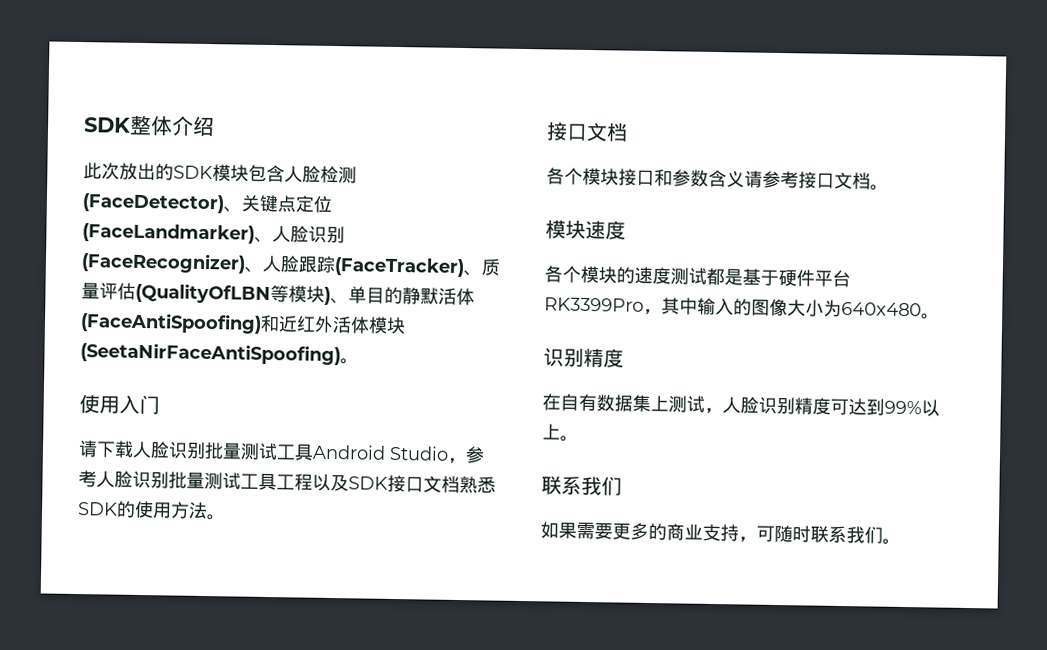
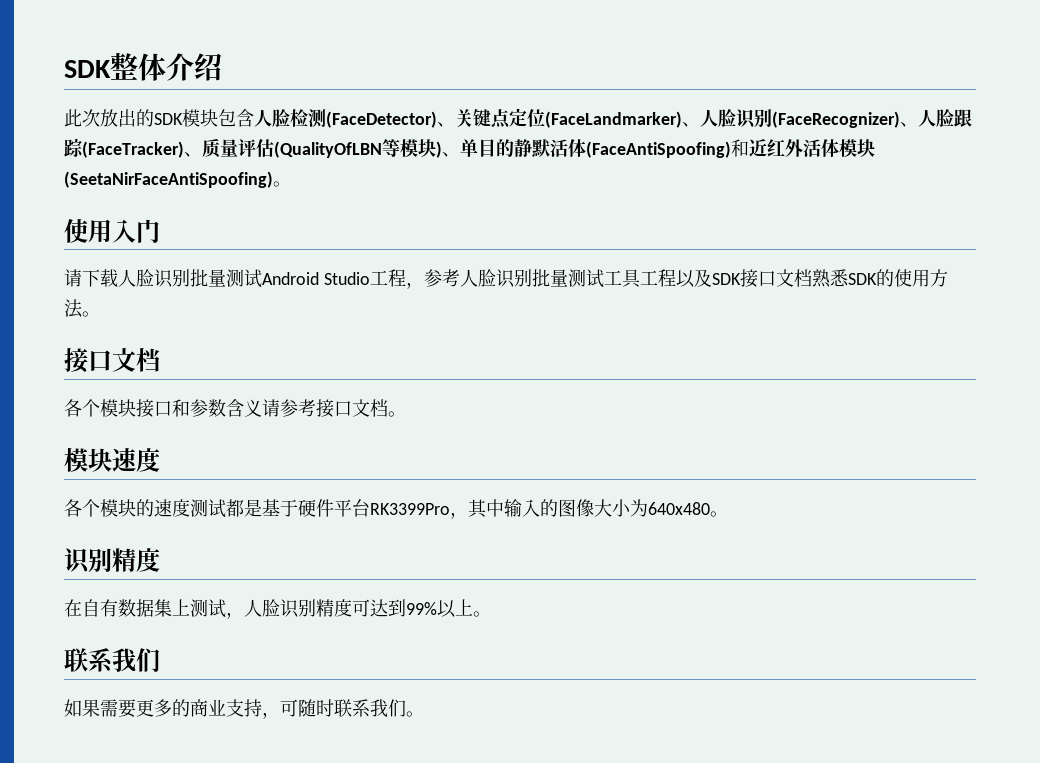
[276,443,314,461] 工具 -> (262, 278) none
(449, 453) none -> [369,269,406,287] 工程

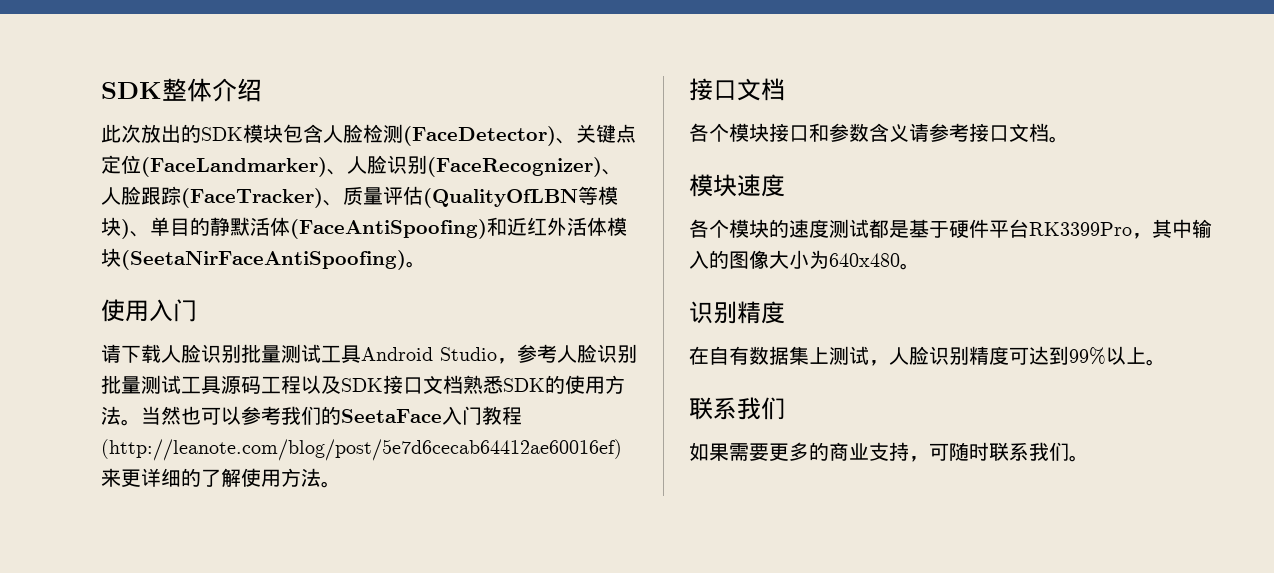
(262, 278) none -> [321,345,361,363] 工具
[369,269,406,287] 工程 -> (497, 354) none
(641, 278) none -> [221,376,261,394] 源码
(100, 314) none -> [141,406,522,425] [101,439,622,461] [101,468,341,488] 当然也可以参考我们的SeetaFace入门教程(http://leanote.com/blog/post/5e7d6cecab64412ae60016ef)来更详细的了解使用方法。

